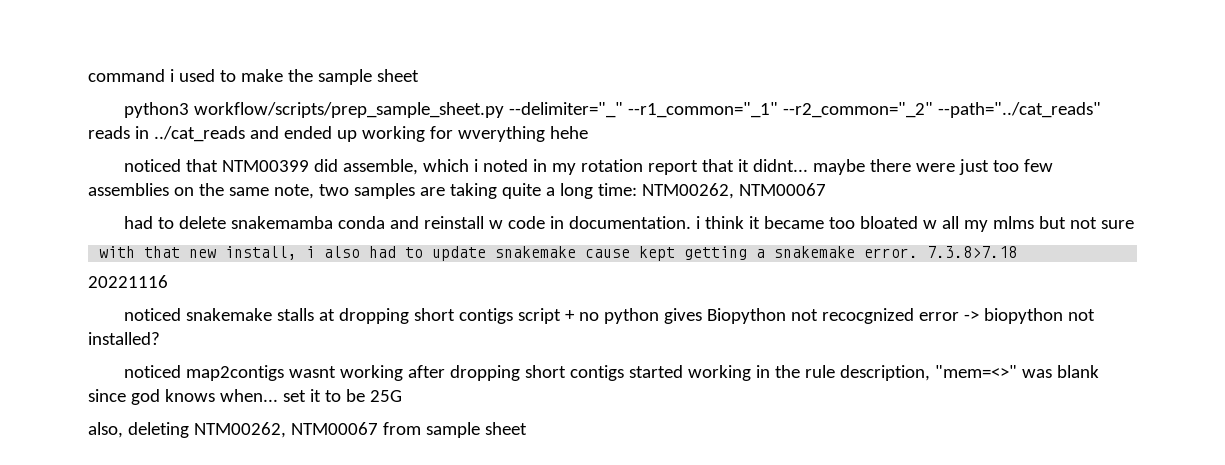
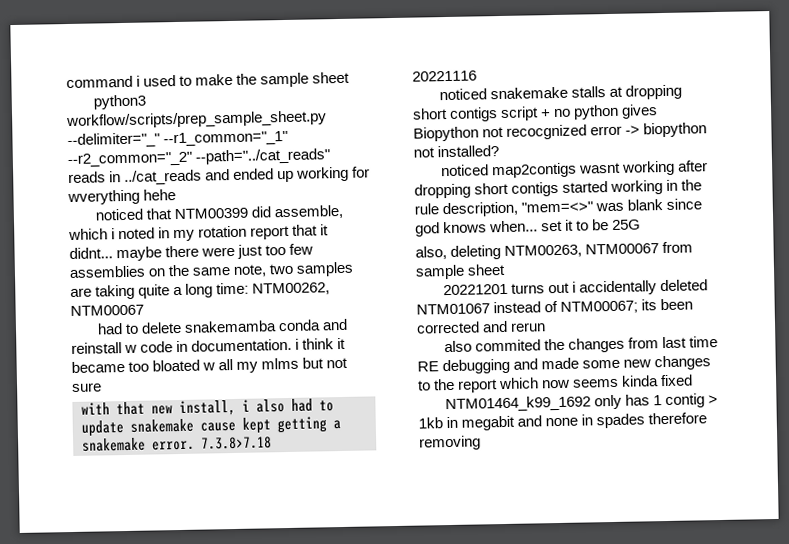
[193,422,286,438] NTM00262, -> [504,244,583,258] NTM00263,
(527, 428) none -> [442,279,708,296] [416,298,694,315] [416,320,547,334] [443,336,718,353] [417,355,712,375] [418,374,694,393] [444,393,718,413] [418,412,708,431] [419,435,481,451] // 20221201 turns out i accidentally deleted NTM01067 instead of NTM00067; its been corrected and rerun // also commited the changes from last time RE debugging and made some new changes to the report which now seems kinda fixed // NTM01464_k99_1692 only has 1 contig > 1kb in megabit and none in spades therefore removing

